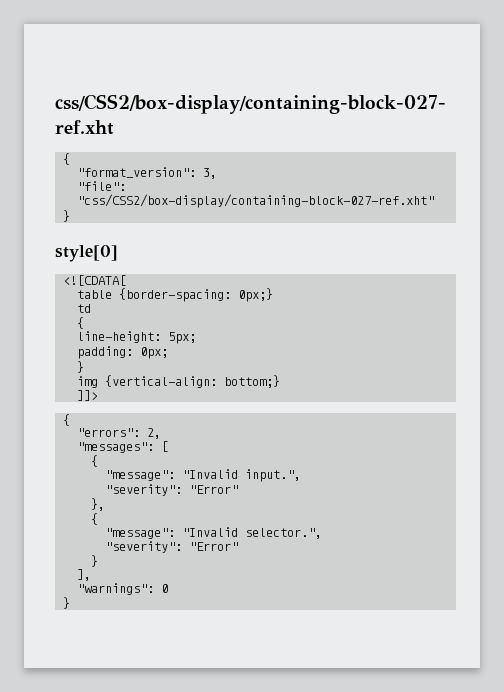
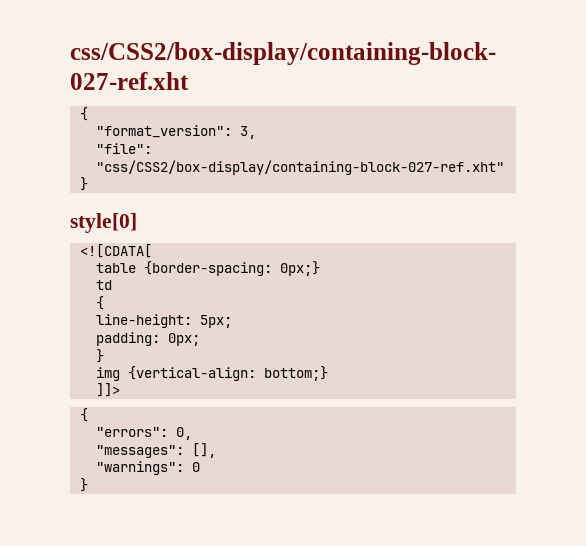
[147,428,162,439] 2, -> [175,427,192,440] 0,
[161,441,169,452] [91,455,99,467] [105,469,302,482] [105,484,239,496] [91,498,106,511] [91,513,99,525] [105,527,323,539] [105,541,239,553] [91,555,99,567] [77,569,92,581] [ // { // "message": "Invalid input.", // "severity": "Error" // }, // { // "message": "Invalid selector.", // "severity": "Error" // } // ], -> [191,443,216,458] [],

